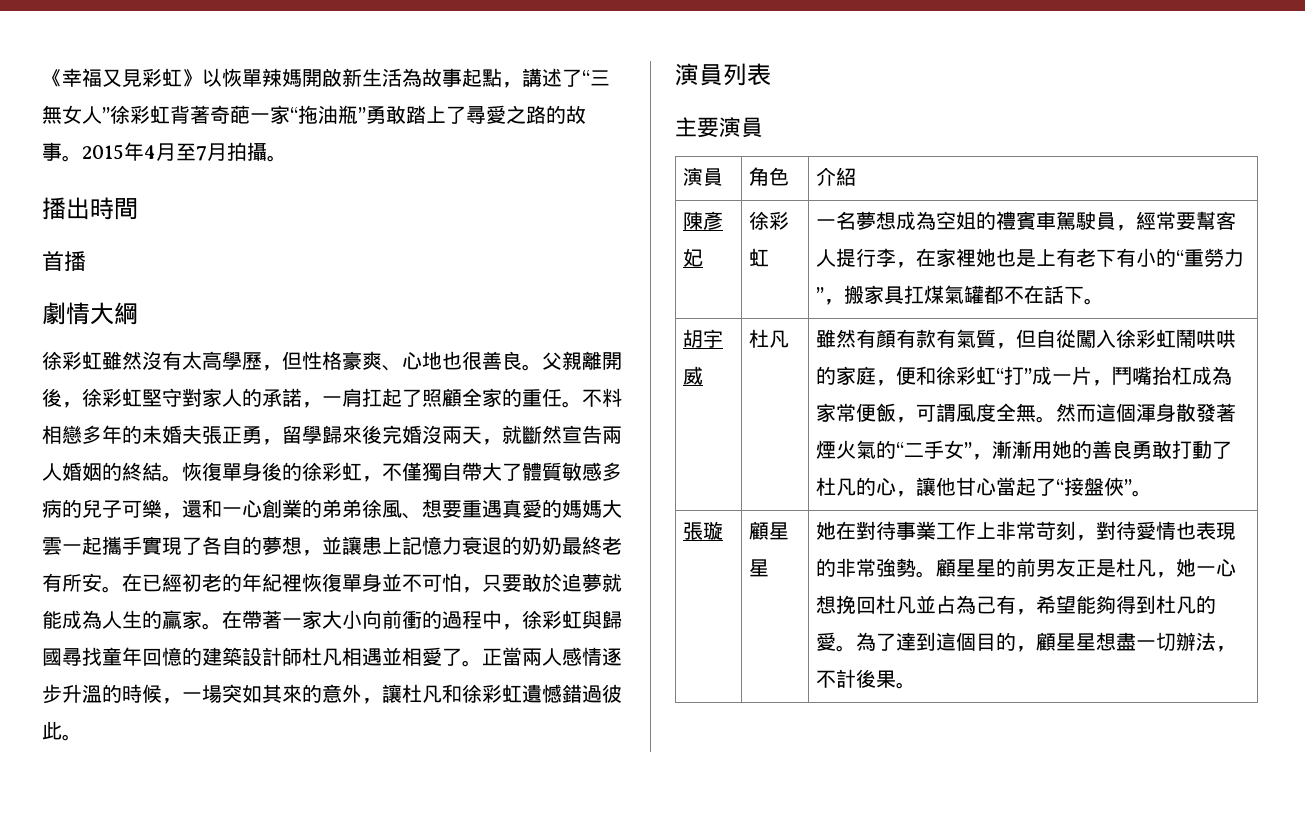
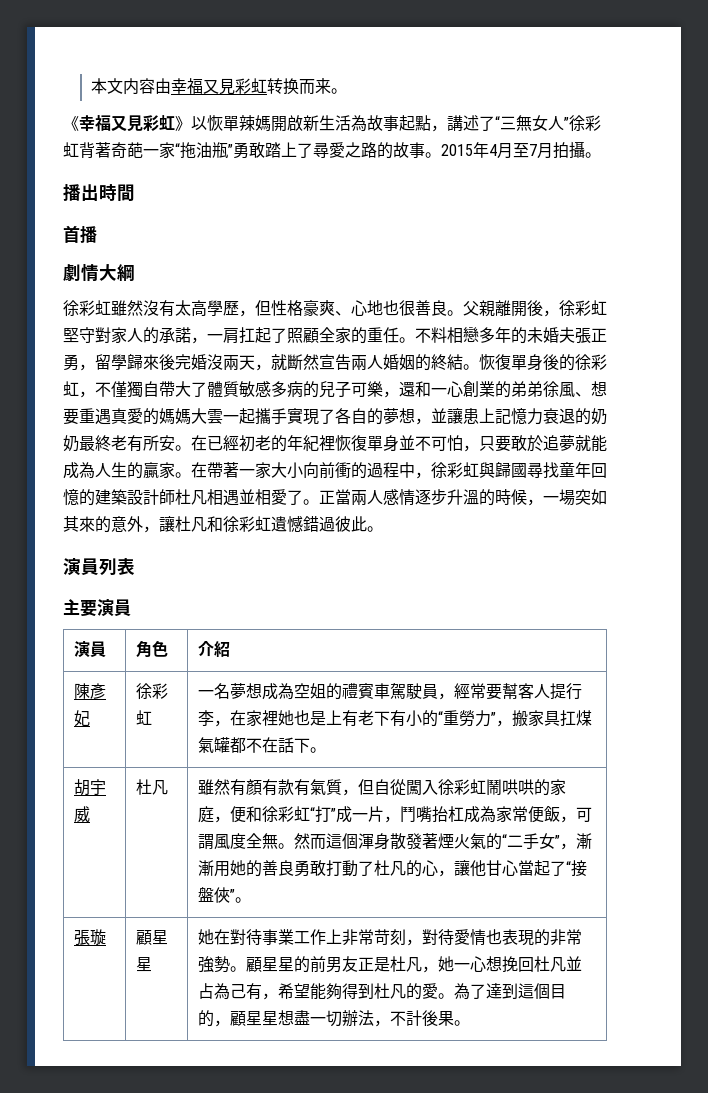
(42, 78) none -> [90,78,347,95] 本文内容由幸福又見彩虹转换而来。 //

